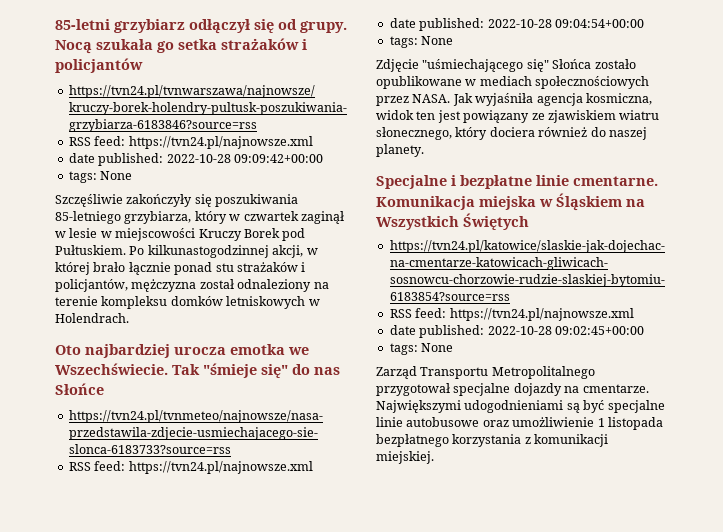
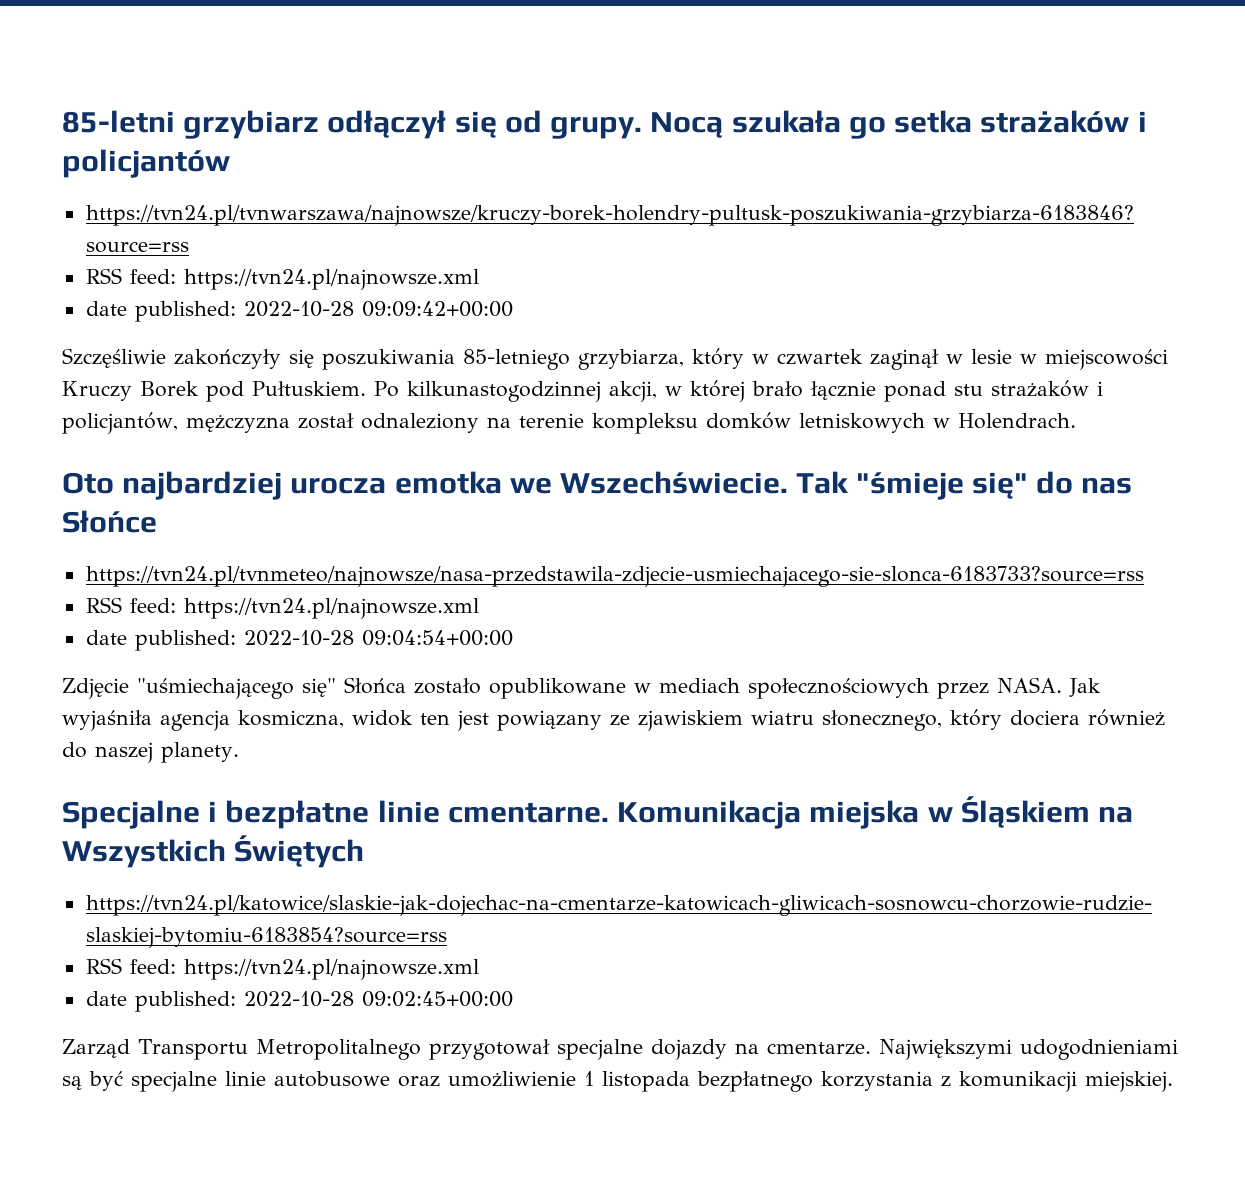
[68,171,133,183] // tags: None -> (513, 309) none
[389,36,454,48] // tags: None -> (513, 638) none
[389,343,454,355] // tags: None -> (513, 999) none

